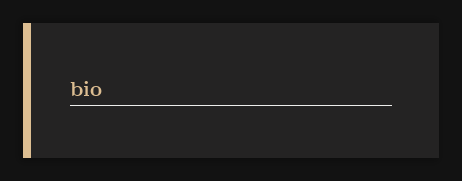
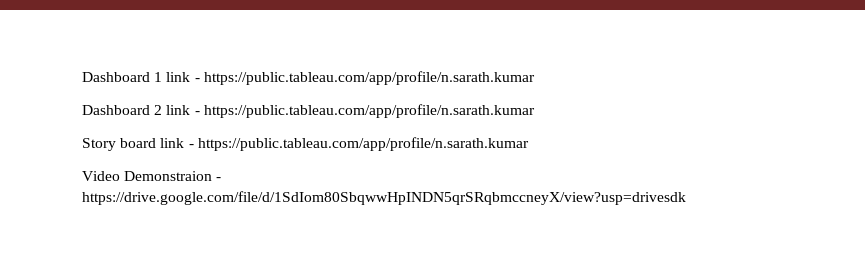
[70,81,102,96] bio -> [82,71,535,85] [82,104,535,118] [82,137,529,151] [82,171,222,181] [82,191,686,205] Dashboard 1 link - https://public.tableau.com/app/profile/n.sarath.kumar // Dashboard 2 link - https://public.tableau.com/app/profile/n.sarath.kumar // Story board link - https://public.tableau.com/app/profile/n.sarath.kumar // Video Demonstraion - https://drive.google.com/file/d/1SdIom80SbqwwHpINDN5qrSRqbmccneyX/view?usp=drivesdk

